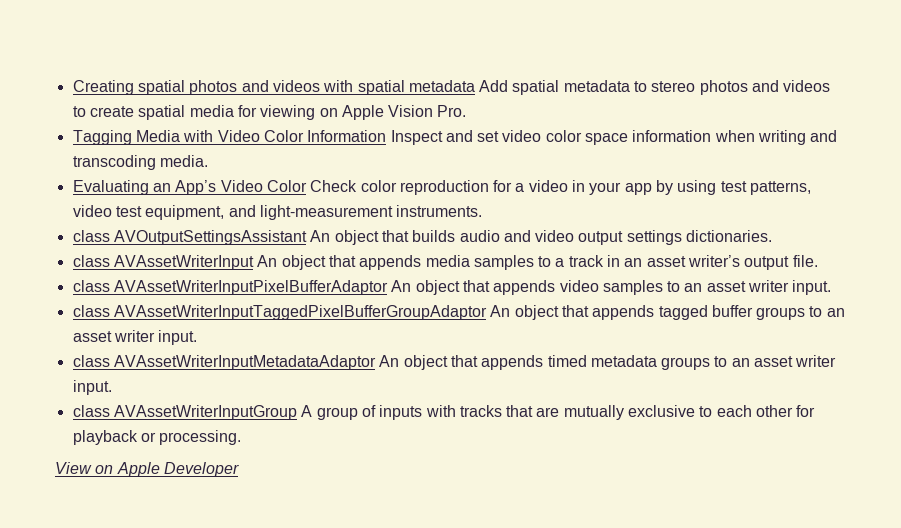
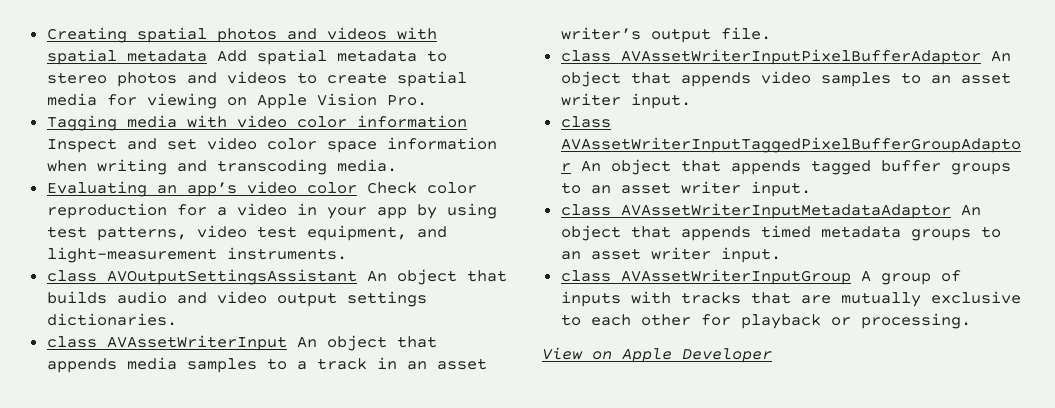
[135,130,387,142] Media with Video Color Information -> [126,115,467,128] media with video color information
[175,180,307,195] App’s Video Color -> [186,181,357,197] app’s video color

